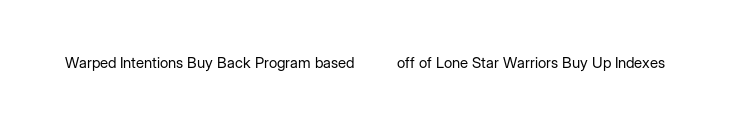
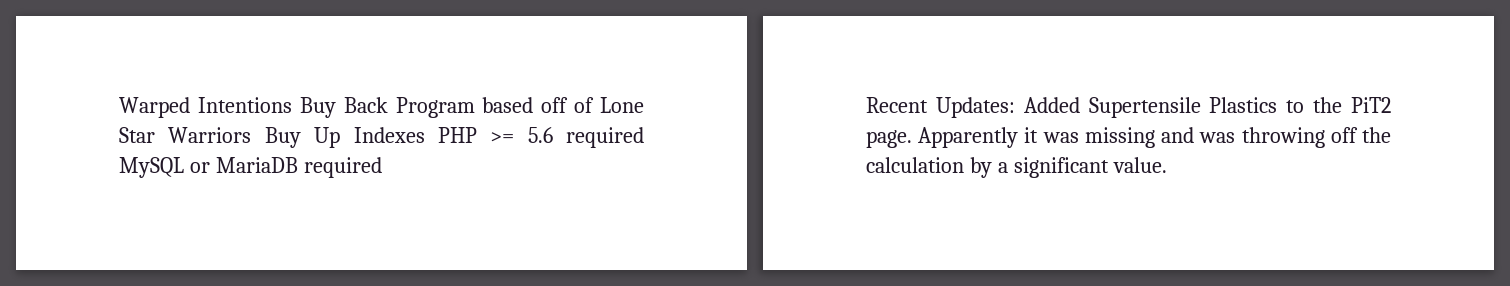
(666, 62) none -> [437,127,644,148] [119,157,382,178] [866,97,1391,118] [866,127,1391,148] [866,157,1167,178] PHP >= 5.6 required MySQL or MariaDB required // Recent Updates: Added Supertensile Plastics to the PiT2 page. Apparently it was missing and was throwing off the calculation by a significant value.

